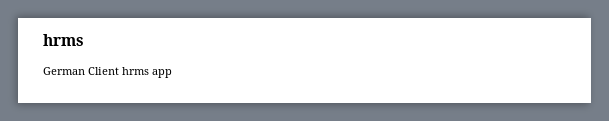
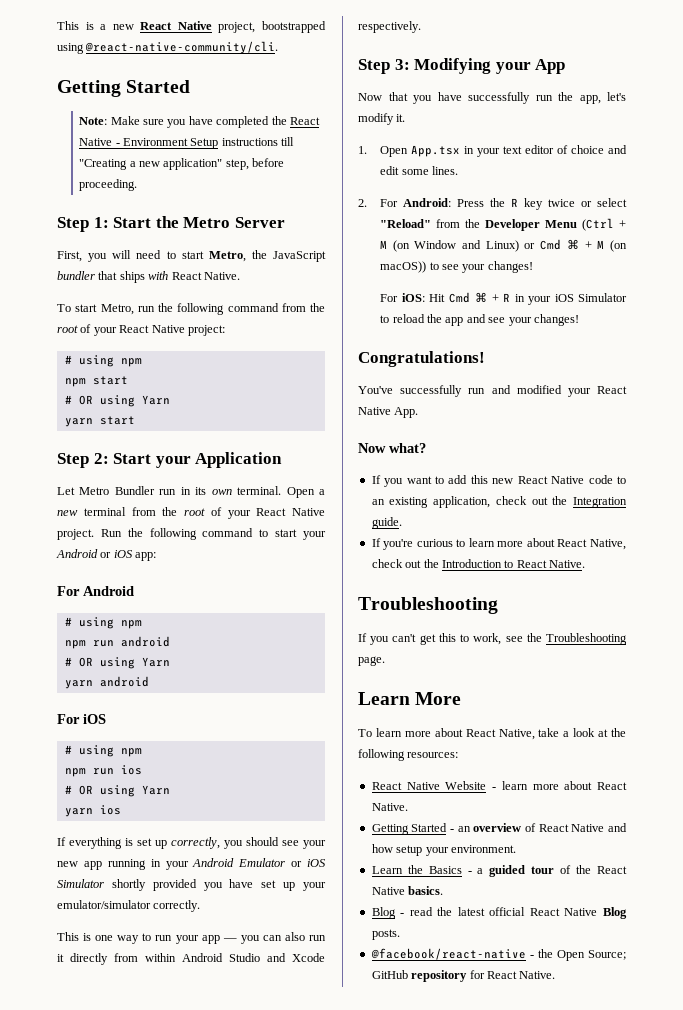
[43,34,84,46] [43,67,172,78] hrms // German Client hrms app -> [57,21,326,33] [57,41,279,54] [57,80,191,97] [79,116,320,128] [79,137,295,149] [79,158,285,170] [79,179,138,191] [57,216,285,232] [57,250,326,262] [57,271,240,283] [57,303,325,315] [57,324,225,336] [64,355,142,367] [64,376,128,387] [64,395,170,407] [64,416,135,427] [57,452,283,468] [57,486,326,498] [57,507,325,519] [57,528,326,540] [56,549,157,561] [57,586,134,596] [64,617,142,629] [64,636,170,649] [64,657,170,669] [64,676,149,689] [57,714,106,724] [64,745,142,757] [64,765,142,777] [64,785,170,797] [64,805,121,817] [57,837,326,849] [57,858,326,870] [57,879,326,891] [57,900,201,912] [57,932,327,944] [57,953,325,965] [358,21,421,33] [358,58,566,74] [358,92,626,104] [358,113,406,125] [358,145,627,157] [380,166,459,175] [358,198,627,210] [380,218,626,231] [380,239,627,252] [380,261,533,273] [380,292,627,305] [380,314,579,326] [358,351,485,367] [358,385,627,397] [358,407,419,418] [358,443,426,453] [371,475,626,487] [371,496,627,508] [371,517,402,529] [371,538,626,550] [371,559,585,568] [358,597,498,614] [358,633,627,645] [358,656,385,666] [358,692,462,705] [358,728,626,740] [358,749,459,761] [371,781,627,790] [371,803,408,811] [371,823,627,835] [371,844,516,856] [371,865,627,877] [371,886,444,895] [371,907,627,919] [371,929,400,940] [370,948,626,961] [371,970,556,982] This is a new React Native project, bootstrapped using @react-native-community/cli. // Getting Started // Note: Make sure you have completed the React Native - Environment Setup instructions till "Creating a new application" step, before proceeding. // Step 1: Start the Metro Server // First, you will need to start Metro, the JavaScript bundler that ships with React Native. // To start Metro, run the following command from the root of your React Native project: // # using npm // npm start // # OR using Yarn // yarn start // Step 2: Start your Application // Let Metro Bundler run in its own terminal. Open a new terminal from the root of your React Native project. Run the following command to start your Android or iOS app: // For Android // # using npm // npm run android // # OR using Yarn // yarn android // For iOS // # using npm // npm run ios // # OR using Yarn // yarn ios // If everything is set up correctly, you should see your new app running in your Android Emulator or iOS Simulator shortly provided you have set up your emulator/simulator correctly. // This is one way to run your app — you can also run it directly from within Android Studio and Xcode respectively. // Step 3: Modifying your App // Now that you have successfully run the app, let's modify it. // 1. Open App.tsx in your text editor of choice and edit some lines. // 2. For Android: Press the R key twice or select "Reload" from the Developer Menu (Ctrl + M (on Window and Linux) or Cmd ⌘ + M (on macOS)) to see your changes! // For iOS: Hit Cmd ⌘ + R in your iOS Simulator to reload the app and see your changes! // Congratulations! // You've successfully run and modified your React Native App. // Now what? // If you want to add this new React Native code to an existing application, check out the Integration guide. // If you're curious to learn more about React Native, check out the Introduction to React Native. // Troubleshooting // If you can't get this to work, see the Troubleshooting page. // Learn More // To learn more about React Native, take a look at the following resources: // React Native Website - learn more about React Native. // Getting Started - an overview of React Native and how setup your environment. // Learn the Basics - a guided tour of the React Native basics. // Blog - read the latest official React Native Blog posts. // @facebook/react-native - the Open Source; GitHub repository for React Native.

